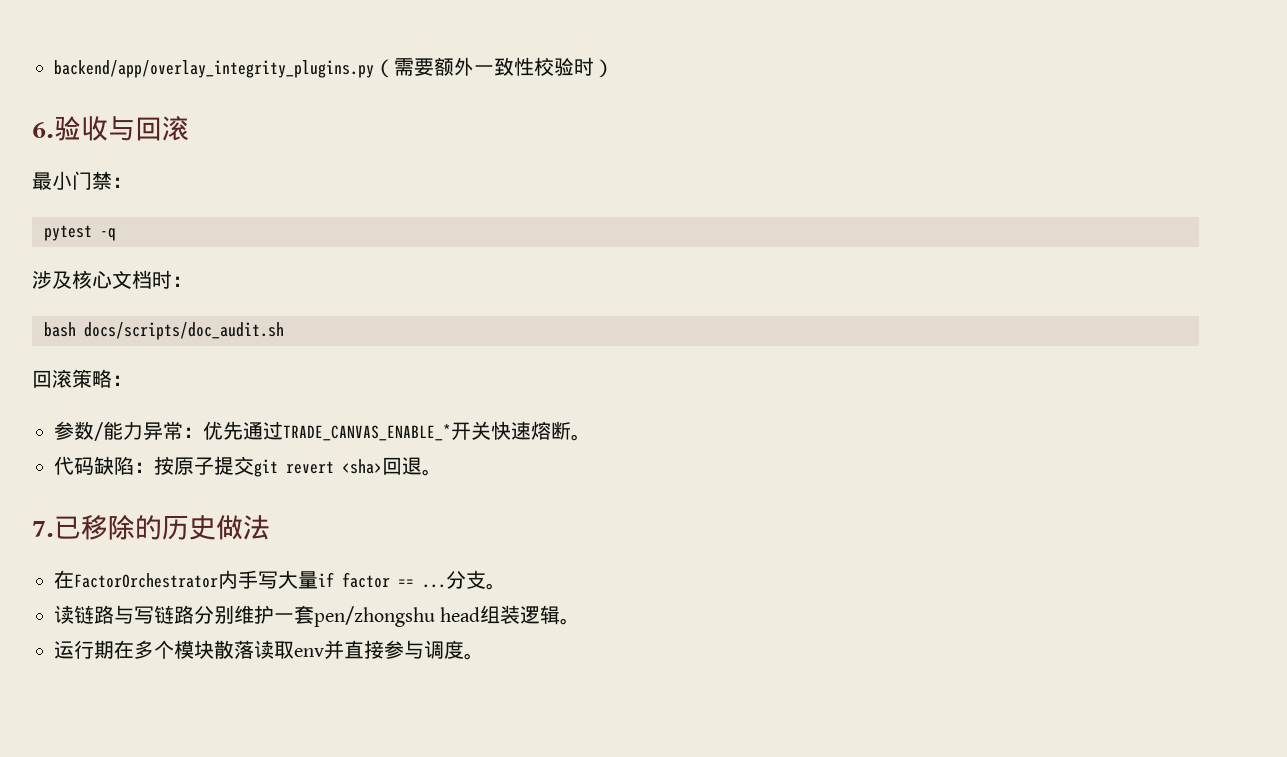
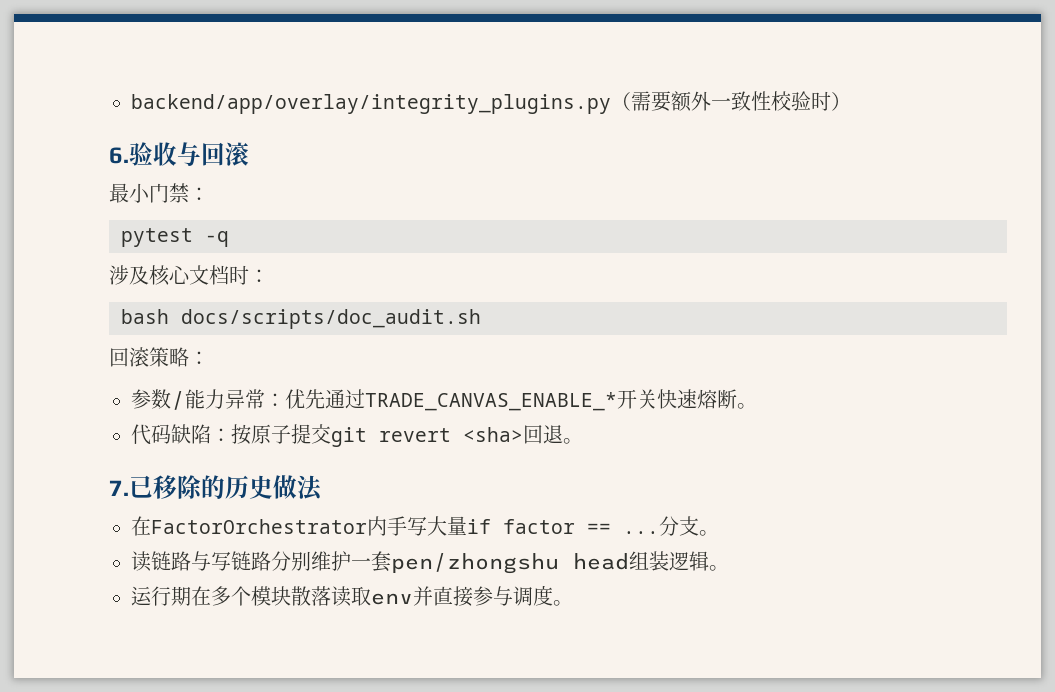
[54,60,374,78] backend/app/overlay_integrity_plugins.py -> [131,94,611,114] backend/app/overlay/integrity_plugins.py

